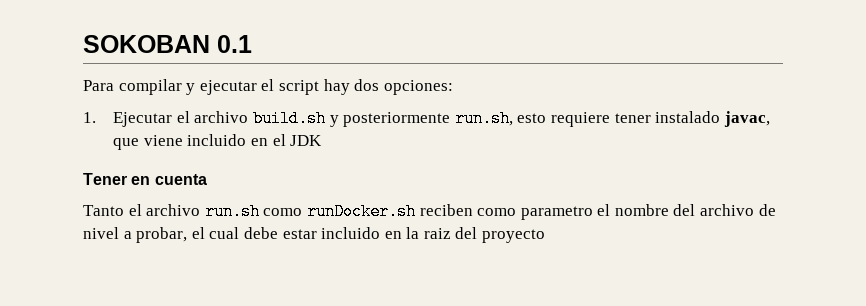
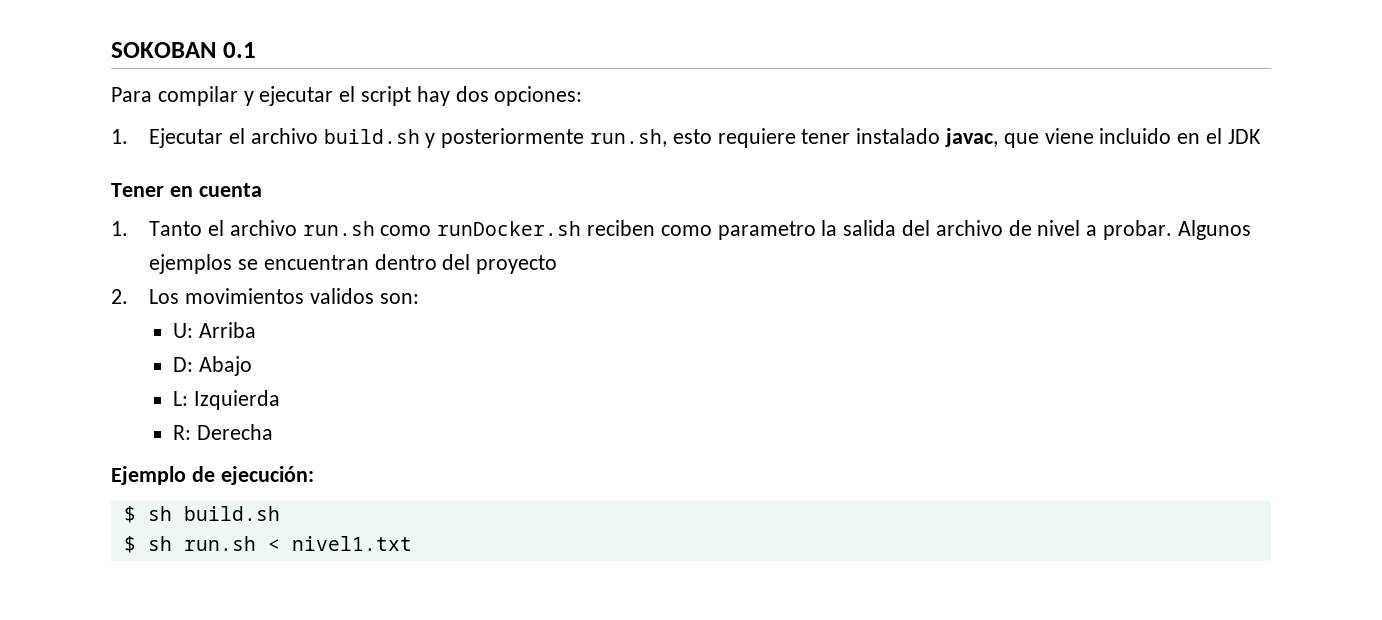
(207, 179) none -> [111,221,128,236] 1.
[597,204,669,216] el nombre -> [821,220,897,236] la salida
[136,227,546,243] probar, el cual debe estar incluido en la raiz del proyecto -> [1103,220,1251,240] [149,254,558,274] [111,288,419,304] [172,322,256,338] [172,356,252,376] [172,390,280,410] [172,424,273,440] [111,466,314,485] [123,506,280,523] [123,536,412,553] probar. Algunos ejemplos se encuentran dentro del proyecto // 2. Los movimientos validos son: // U: Arriba // D: Abajo // L: Izquierda // R: Derecha // Ejemplo de ejecución: // $ sh build.sh // $ sh run.sh < nivel1.txt

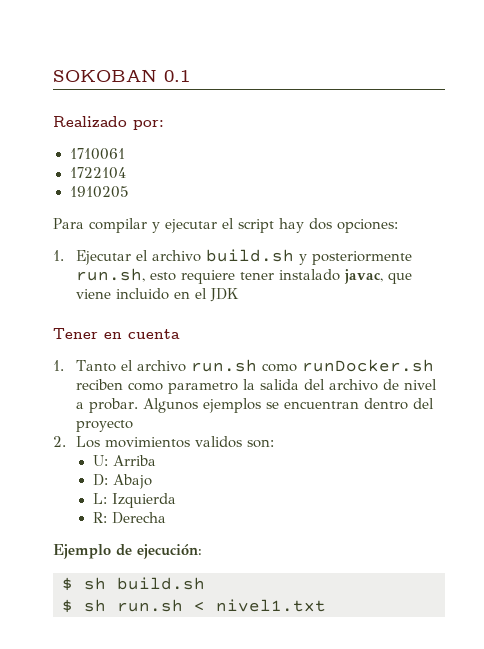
(256, 50) none -> [53,116,164,130] [69,148,125,160] [69,167,126,179] [69,186,129,198] // Realizado por: // 1710061 // 1722104 // 1910205

